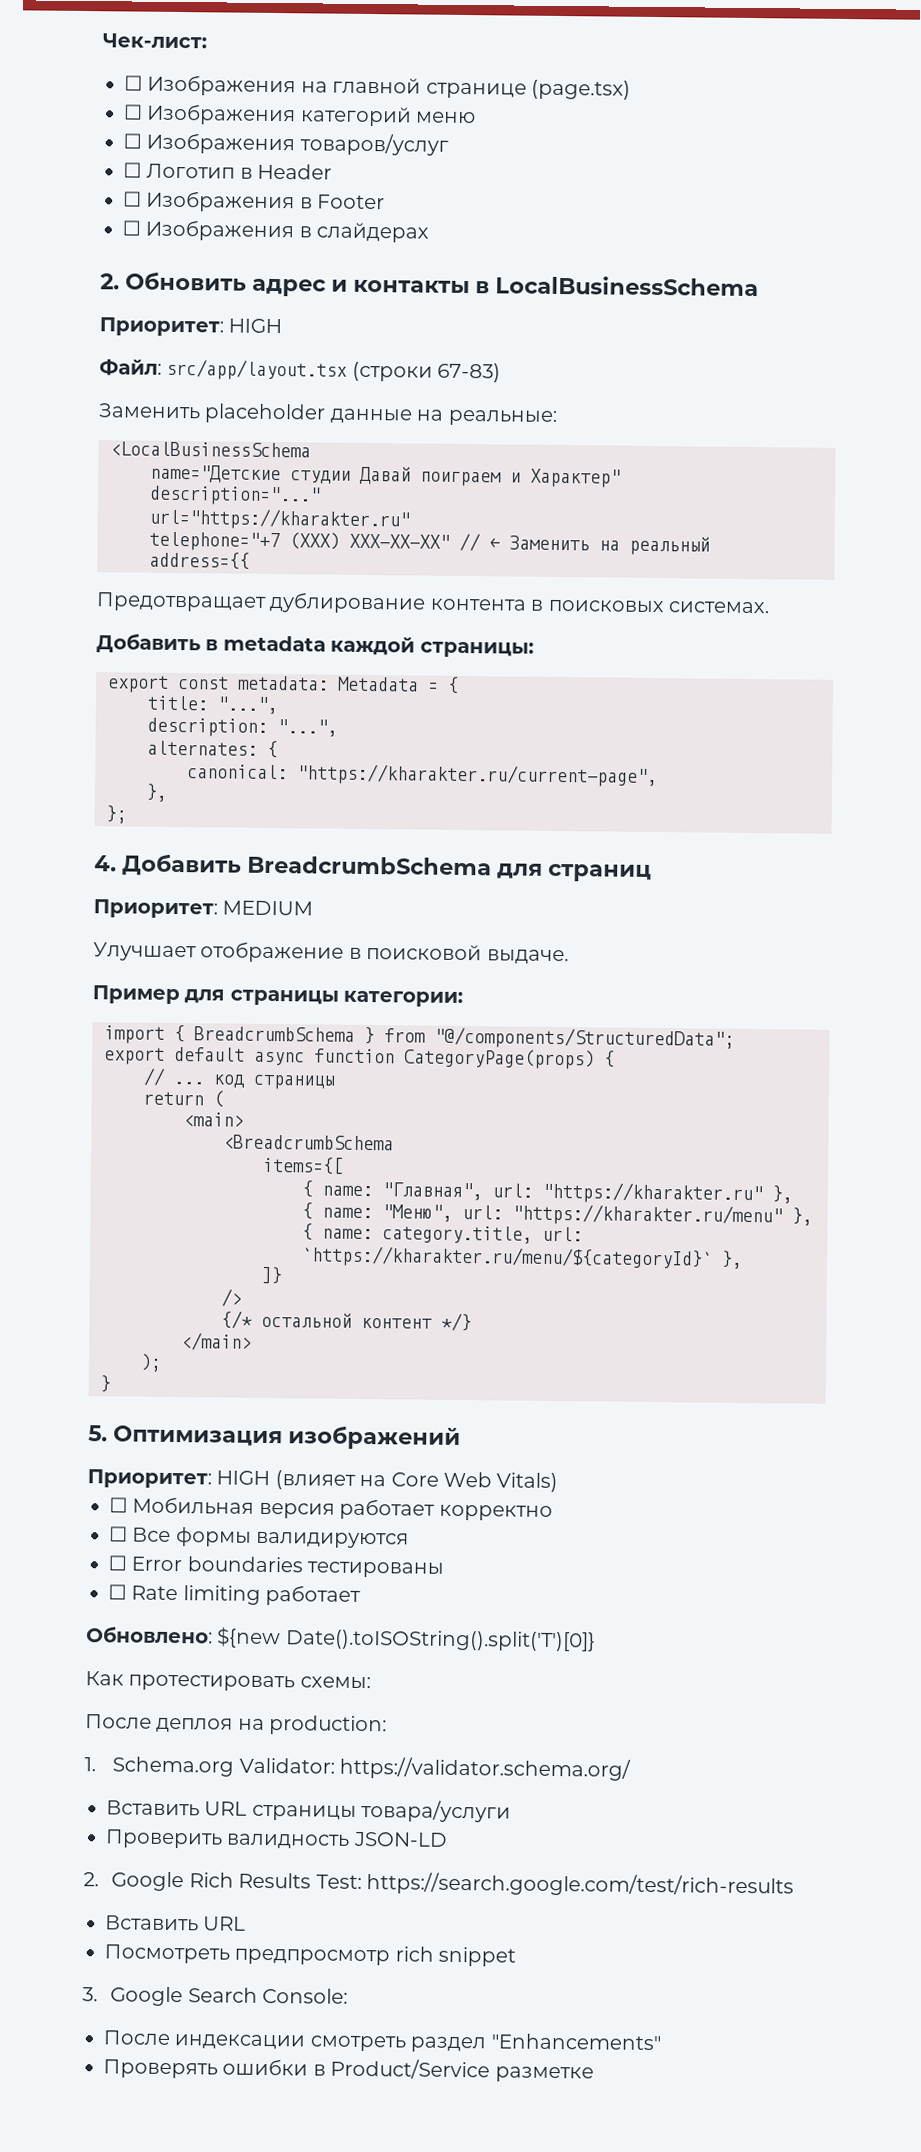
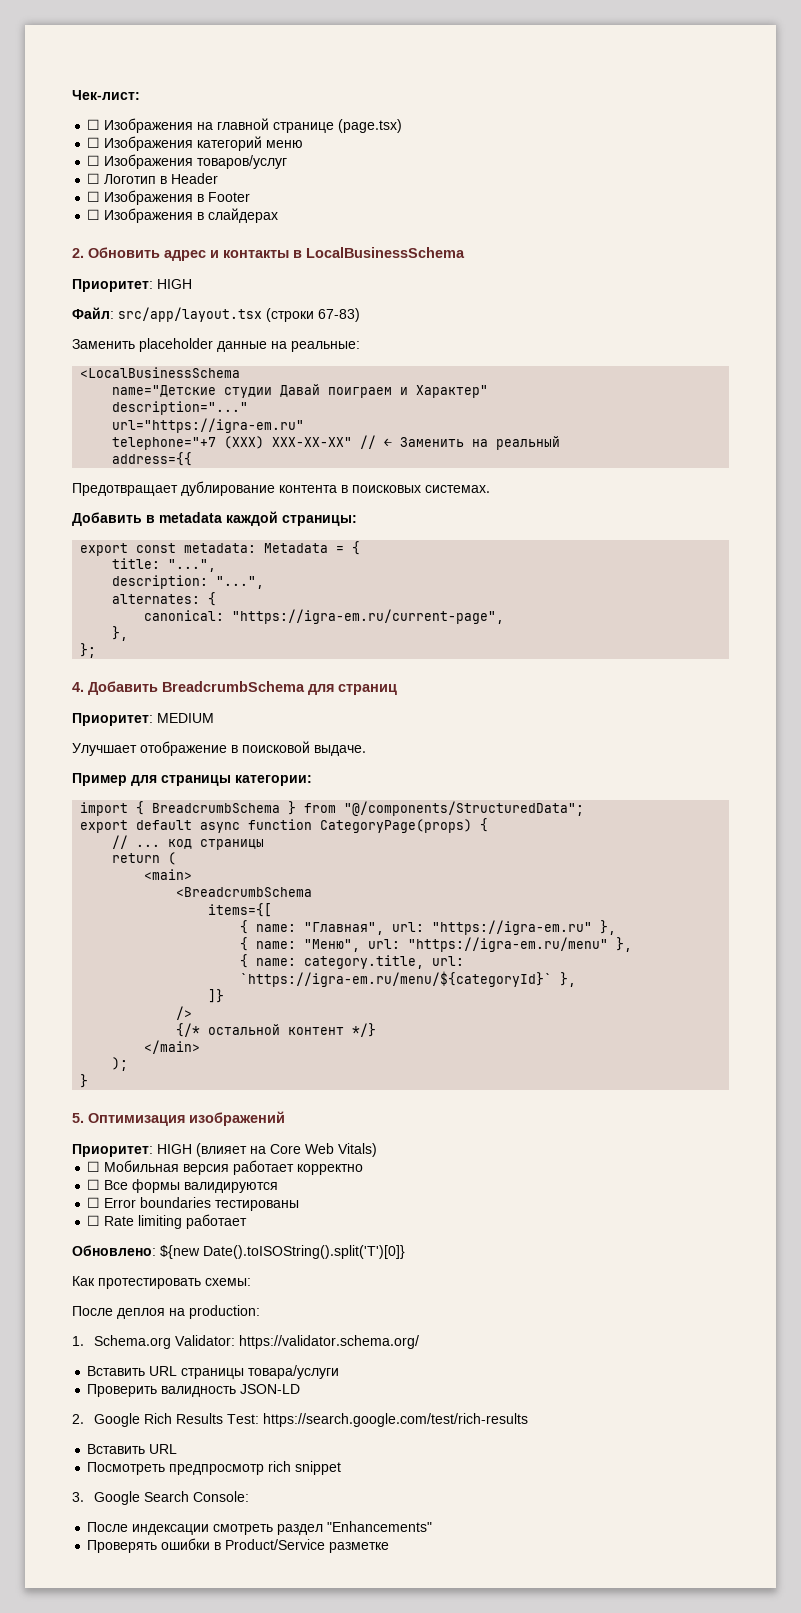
[149,507,410,531] url="https://kharakter.ru" -> [112,418,305,433] url="https://igra-em.ru"
[297,763,658,788] "https://kharakter.ru/current-page", -> [232,609,505,624] "https://igra-em.ru/current-page",
[542,1181,763,1205] "https://kharakter.ru" -> [432,920,593,935] "https://igra-em.ru"
[512,1203,783,1227] "https://kharakter.ru/menu" -> [408,937,609,952] "https://igra-em.ru/menu"
[302,1245,713,1270] `https://kharakter.ru/menu/${categoryId}` -> [240,971,553,987] `https://igra-em.ru/menu/${categoryId}`

